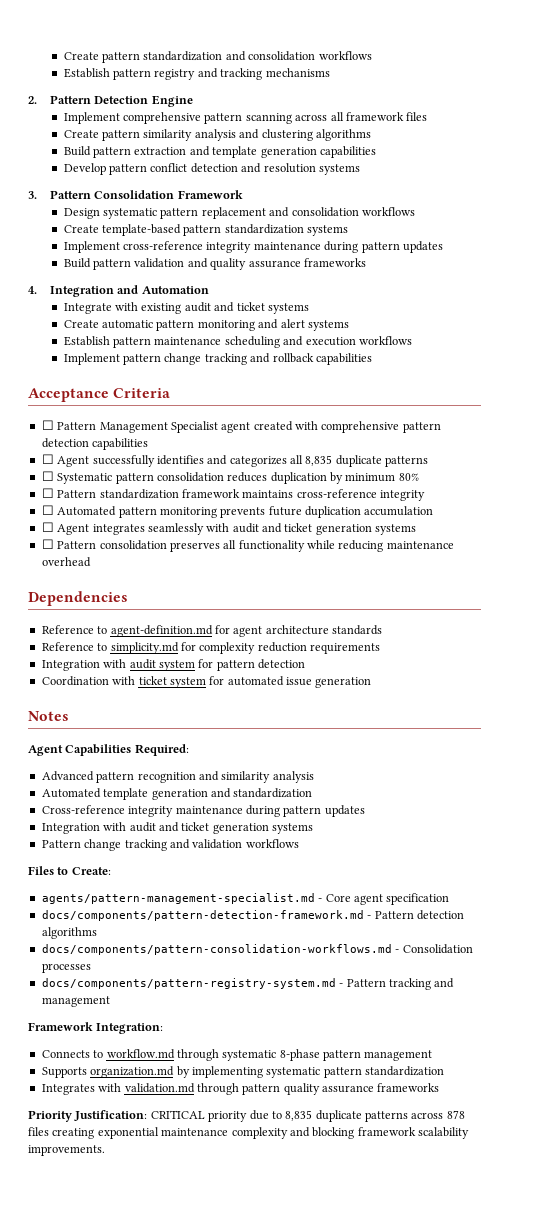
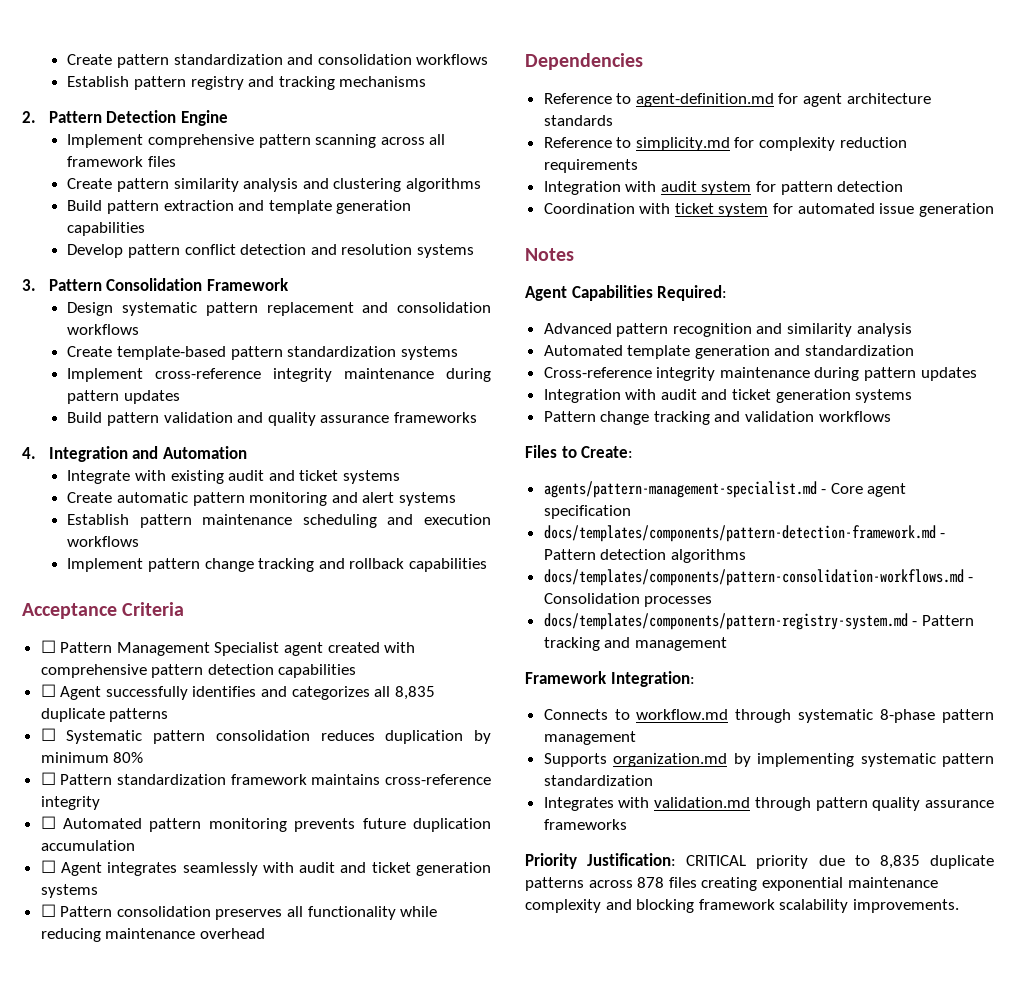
[41,910,364,921] docs/components/pattern-detection-framework.md -> [543,525,936,542] docs/templates/components/pattern-detection-framework.md
[41,944,392,955] docs/components/pattern-consolidation-workflows.md -> [543,569,964,586] docs/templates/components/pattern-consolidation-workflows.md
[41,978,336,989] docs/components/pattern-registry-system.md -> [543,613,908,630] docs/templates/components/pattern-registry-system.md

